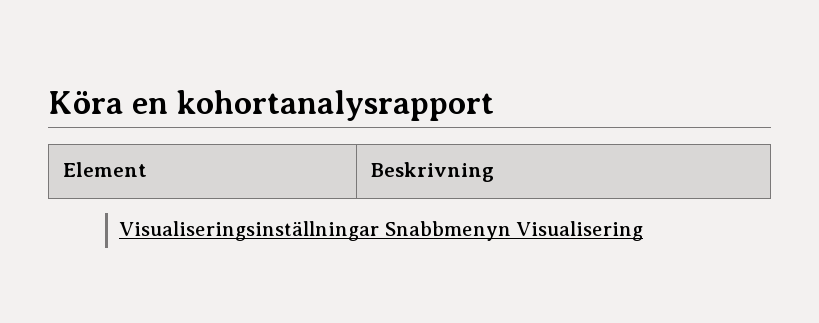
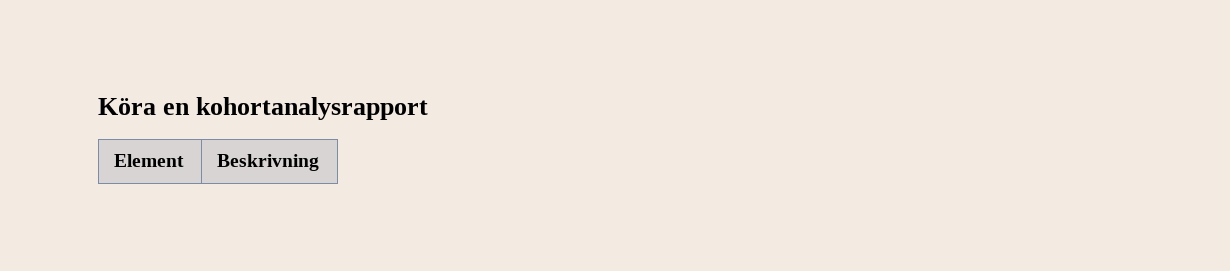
[119,221,644,241] // Visualiseringsinställningar Snabbmenyn Visualisering -> (320, 162) none

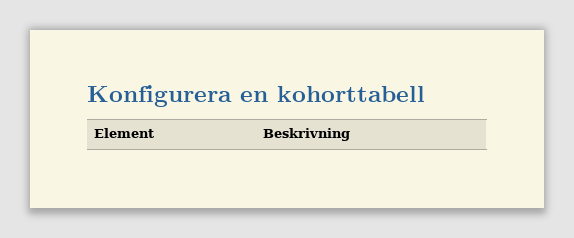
[98,97,429,120] Köra en kohortanalysrapport -> [87,85,425,107] Konfigurera en kohorttabell

